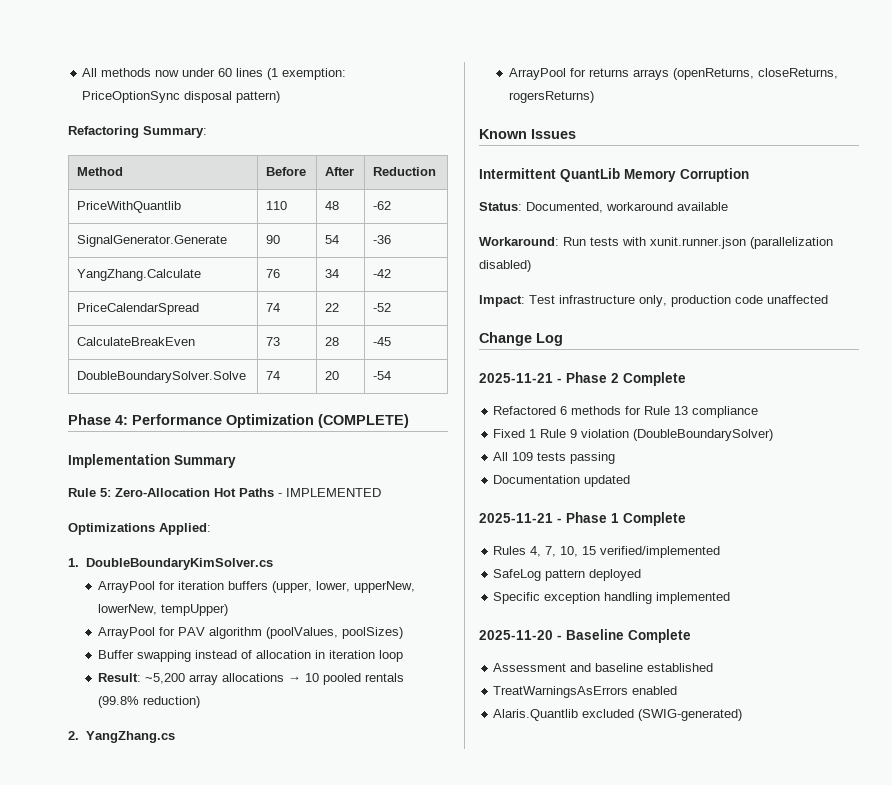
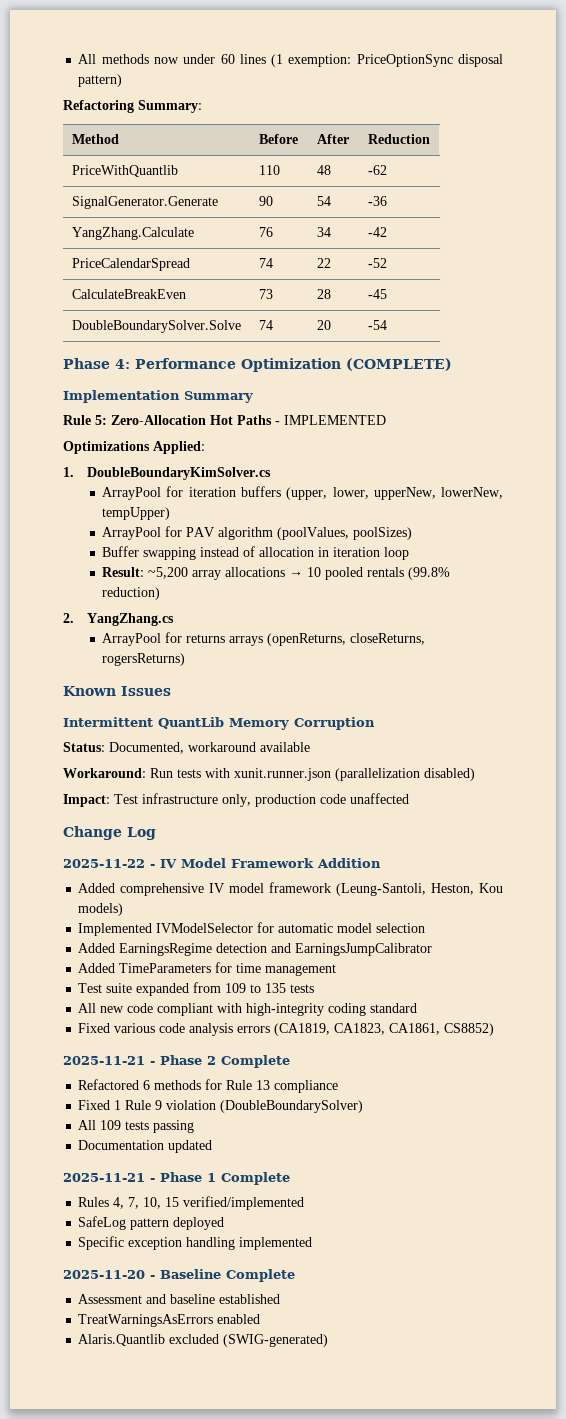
(563, 339) none -> [63,858,381,868] [78,882,503,896] [78,903,124,916] [78,922,426,936] [78,943,433,956] [78,962,337,976] [78,982,315,996] [78,1003,418,1016] [78,1023,495,1036] // 2025-11-22 - IV Model Framework Addition // Added comprehensive IV model framework (Leung-Santoli, Heston, Kou models) // Implemented IVModelSelector for automatic model selection // Added EarningsRegime detection and EarningsJumpCalibrator // Added TimeParameters for time management // Test suite expanded from 109 to 135 tests // All new code compliant with high-integrity coding standard // Fixed various code analysis errors (CA1819, CA1823, CA1861, CS8852)

